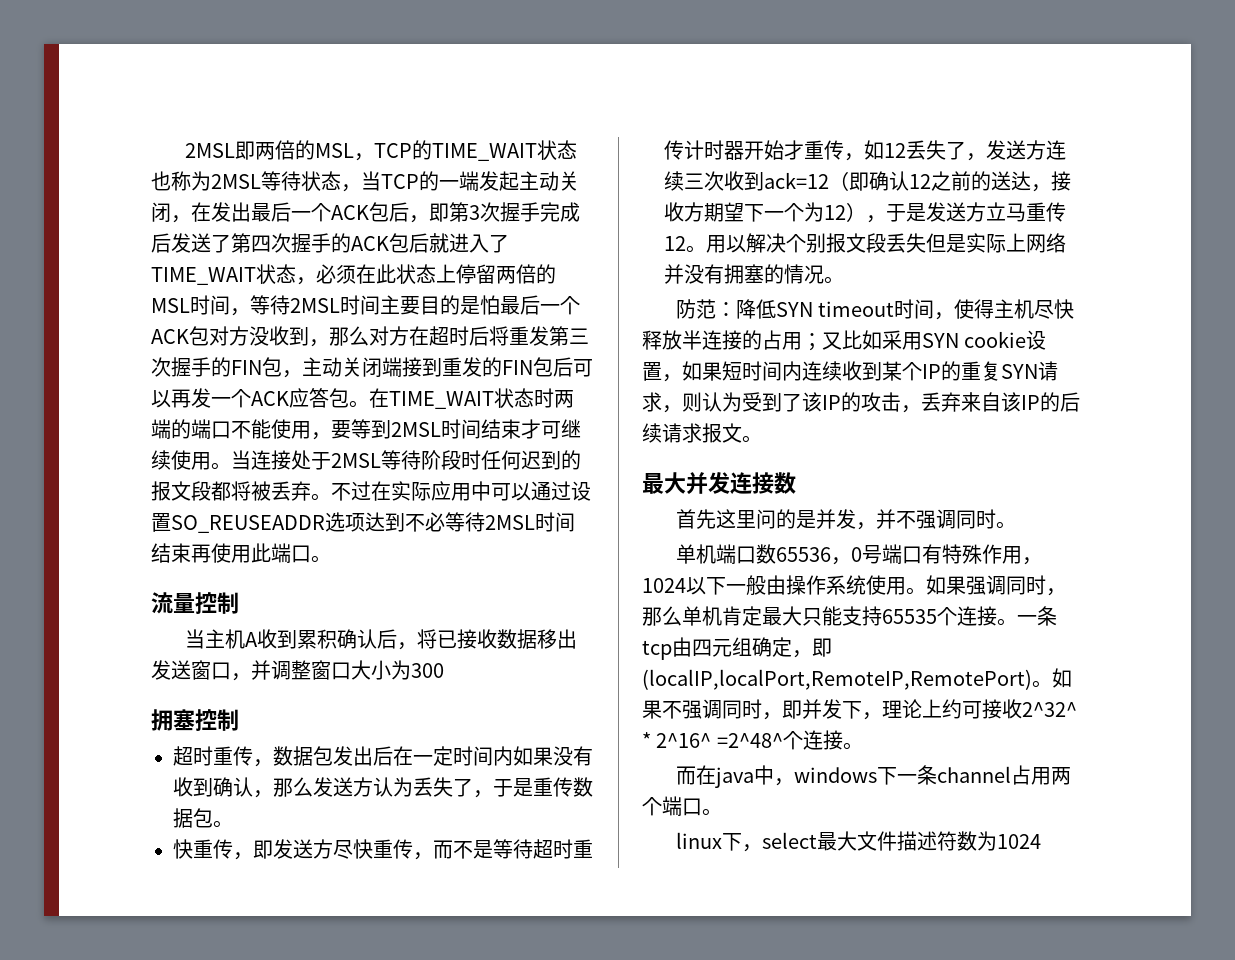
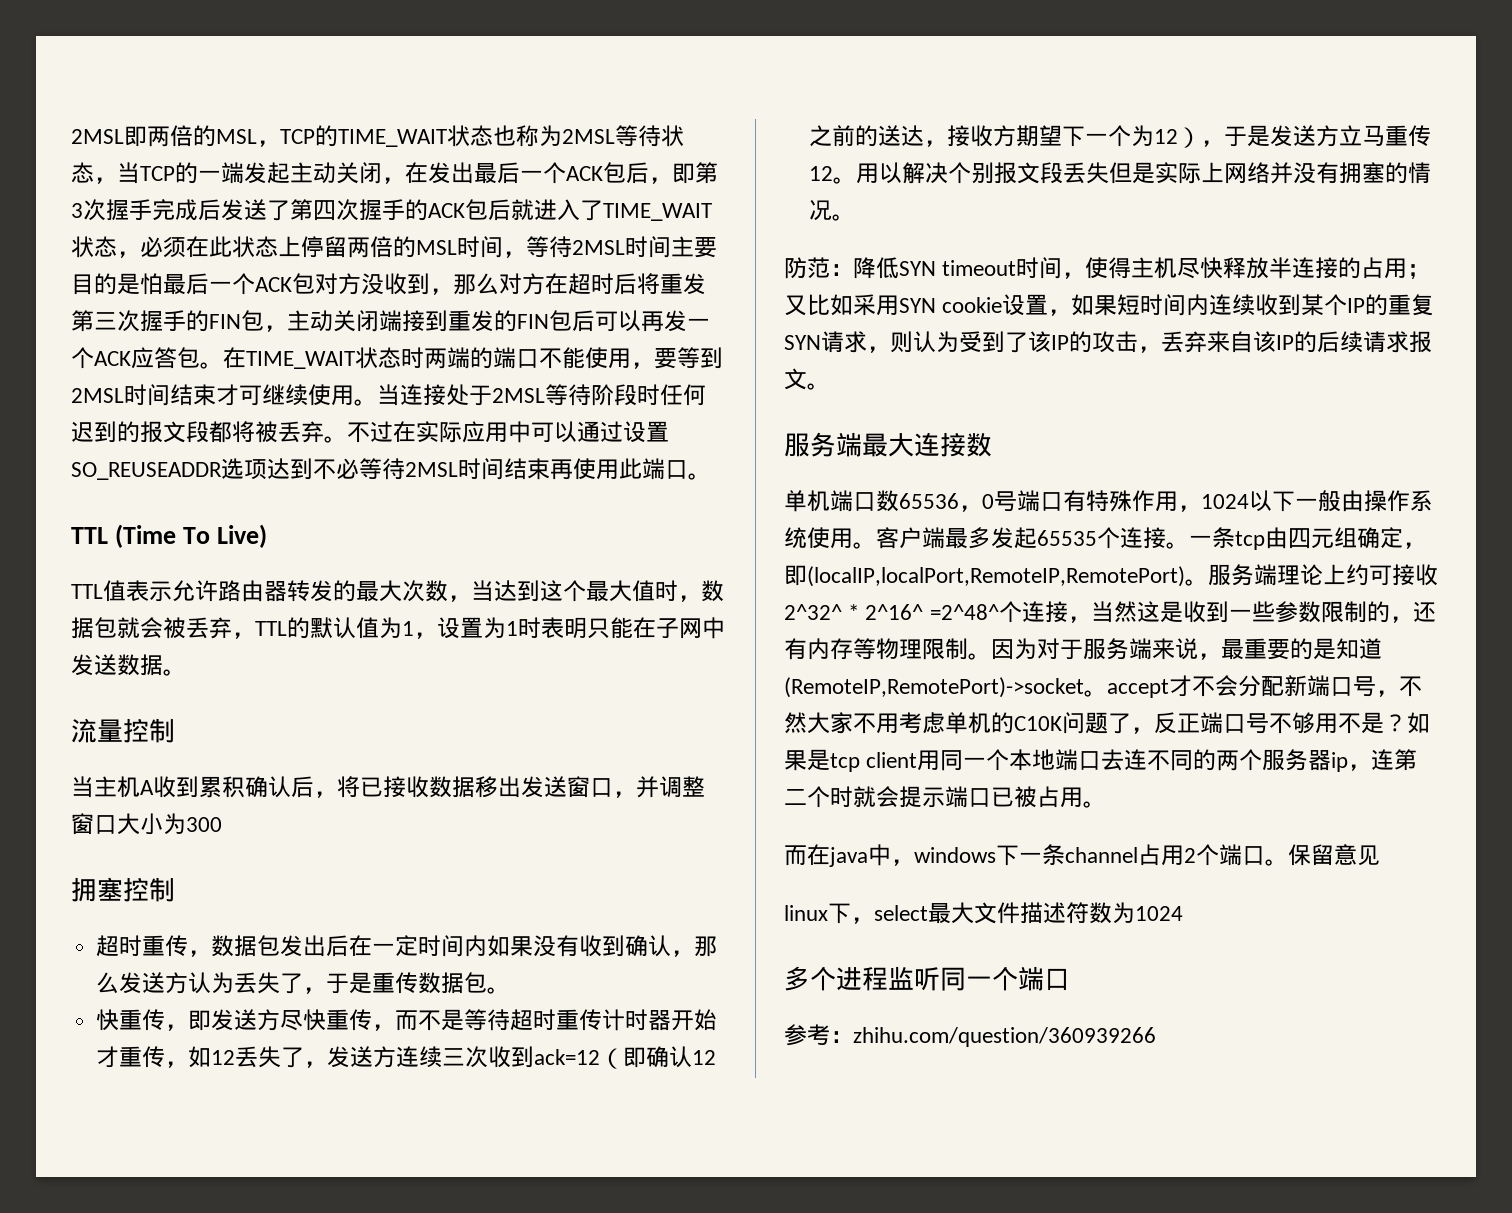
(331, 559) none -> [71,524,267,548] [71,580,724,602] [71,617,725,639] [71,654,186,676] // TTL (Time To Live) // TTL值表示允许路由器转发的最大次数，当达到这个最大值时，数据包就会被丢弃，TTL的默认值为1，设置为1时表明只能在子网中发送数据。
[642,472,730,495] 最大并发 -> [784,432,914,457] 服务端最大
[675,509,1016,530] // 首先这里问的是并发，并不强调同时。 -> (992, 444) none
[926,575,1066,596] [642,606,882,626] 如果强调同时，那么单机肯定最大只能支持 -> [876,527,1037,549] 客户端最多发起
[1052,668,1072,688] [642,699,882,720] 如果不强调同时，即并发下， -> [1208,564,1277,586] 服务端
(843, 740) none -> [1067,601,1436,623] [784,638,1382,660] [784,675,1422,698] [784,712,1430,734] [784,749,1418,772] [784,786,1083,808] ，当然这是收到一些参数限制的，还有内存等物理限制。因为对于服务端来说，最重要的是知道(RemoteIP,RemotePort)->socket。accept才不会分配新端口号，不然大家不用考虑单机的C10K问题了，反正端口号不够用不是？如果是tcp client用同一个本地端口去连不同的两个服务器ip，连第二个时就会提示端口已被占用
[1050,767,1071,785] 两 -> [1184,848,1196,863] 2
(722, 812) none -> [1288,844,1380,866] 保留意见
(1041, 841) none -> [784,966,1070,991] [784,1024,1156,1047] // 多个进程监听同一个端口 // 参考：zhihu.com/question/360939266

